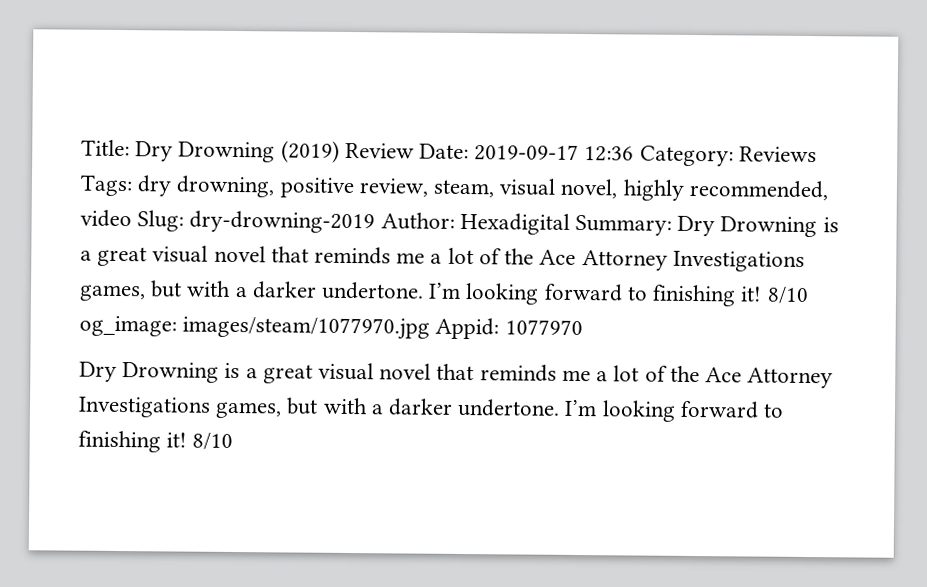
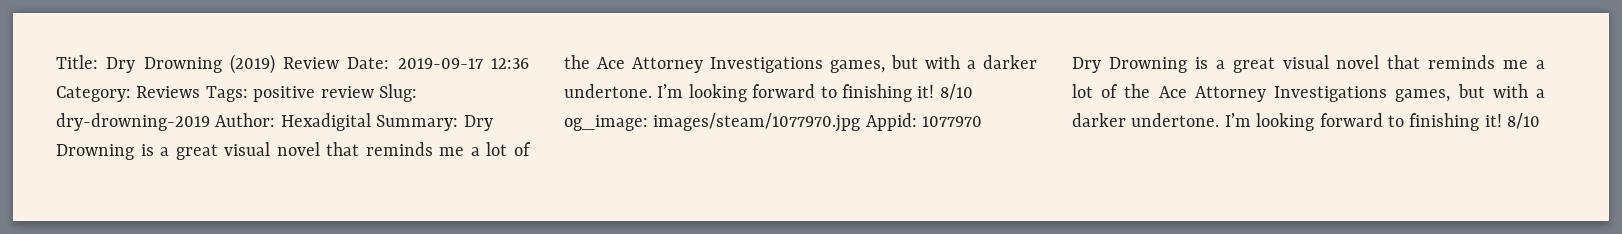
[137,175,828,201] [80,209,132,228] dry drowning, positive review, steam, visual novel, highly recommended, video -> [253,86,374,102] positive review

